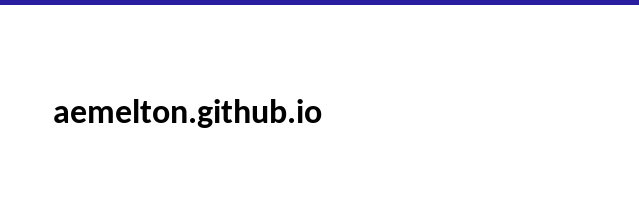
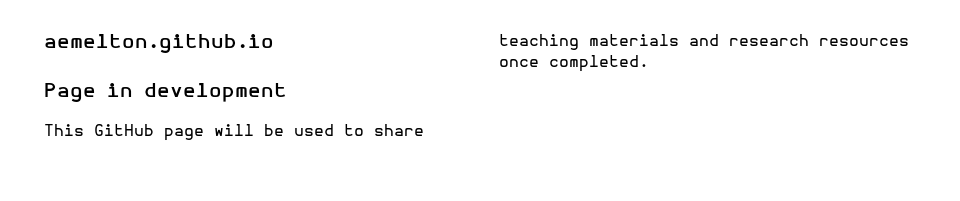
(322, 113) none -> [44,83,287,102] [44,124,424,141] [499,34,909,50] [499,55,649,72] // Page in development // This GitHub page will be used to share teaching materials and research resources once completed.

